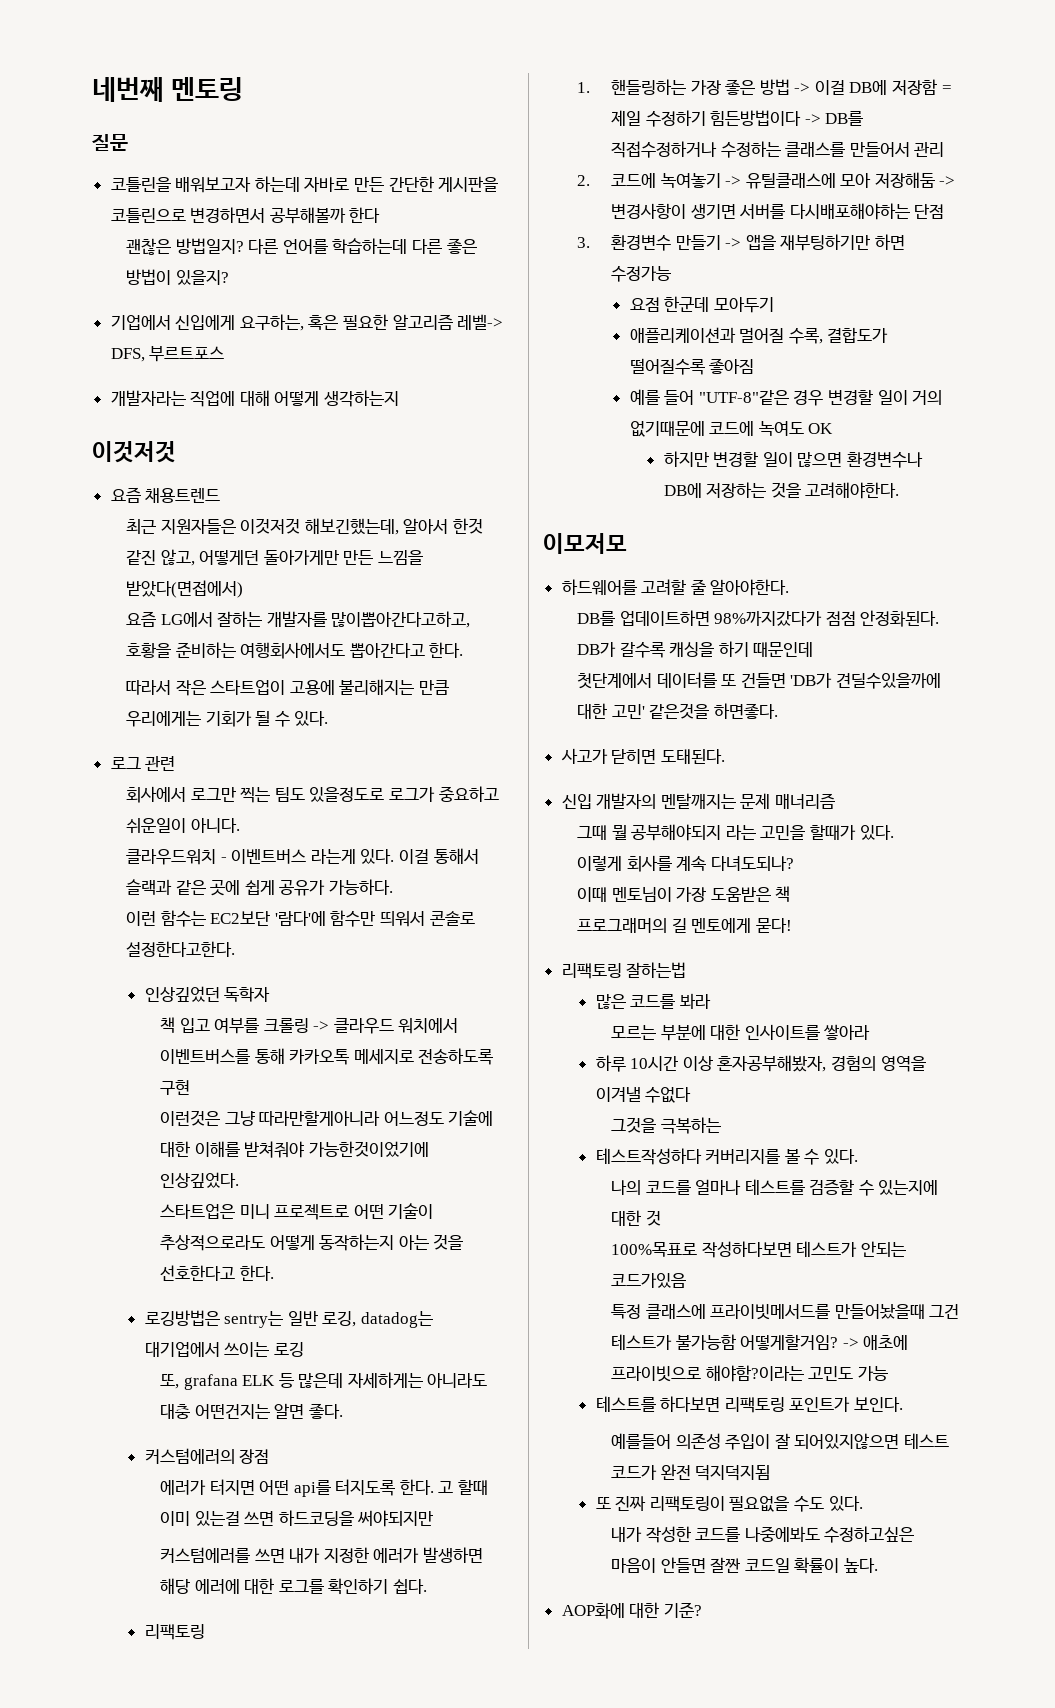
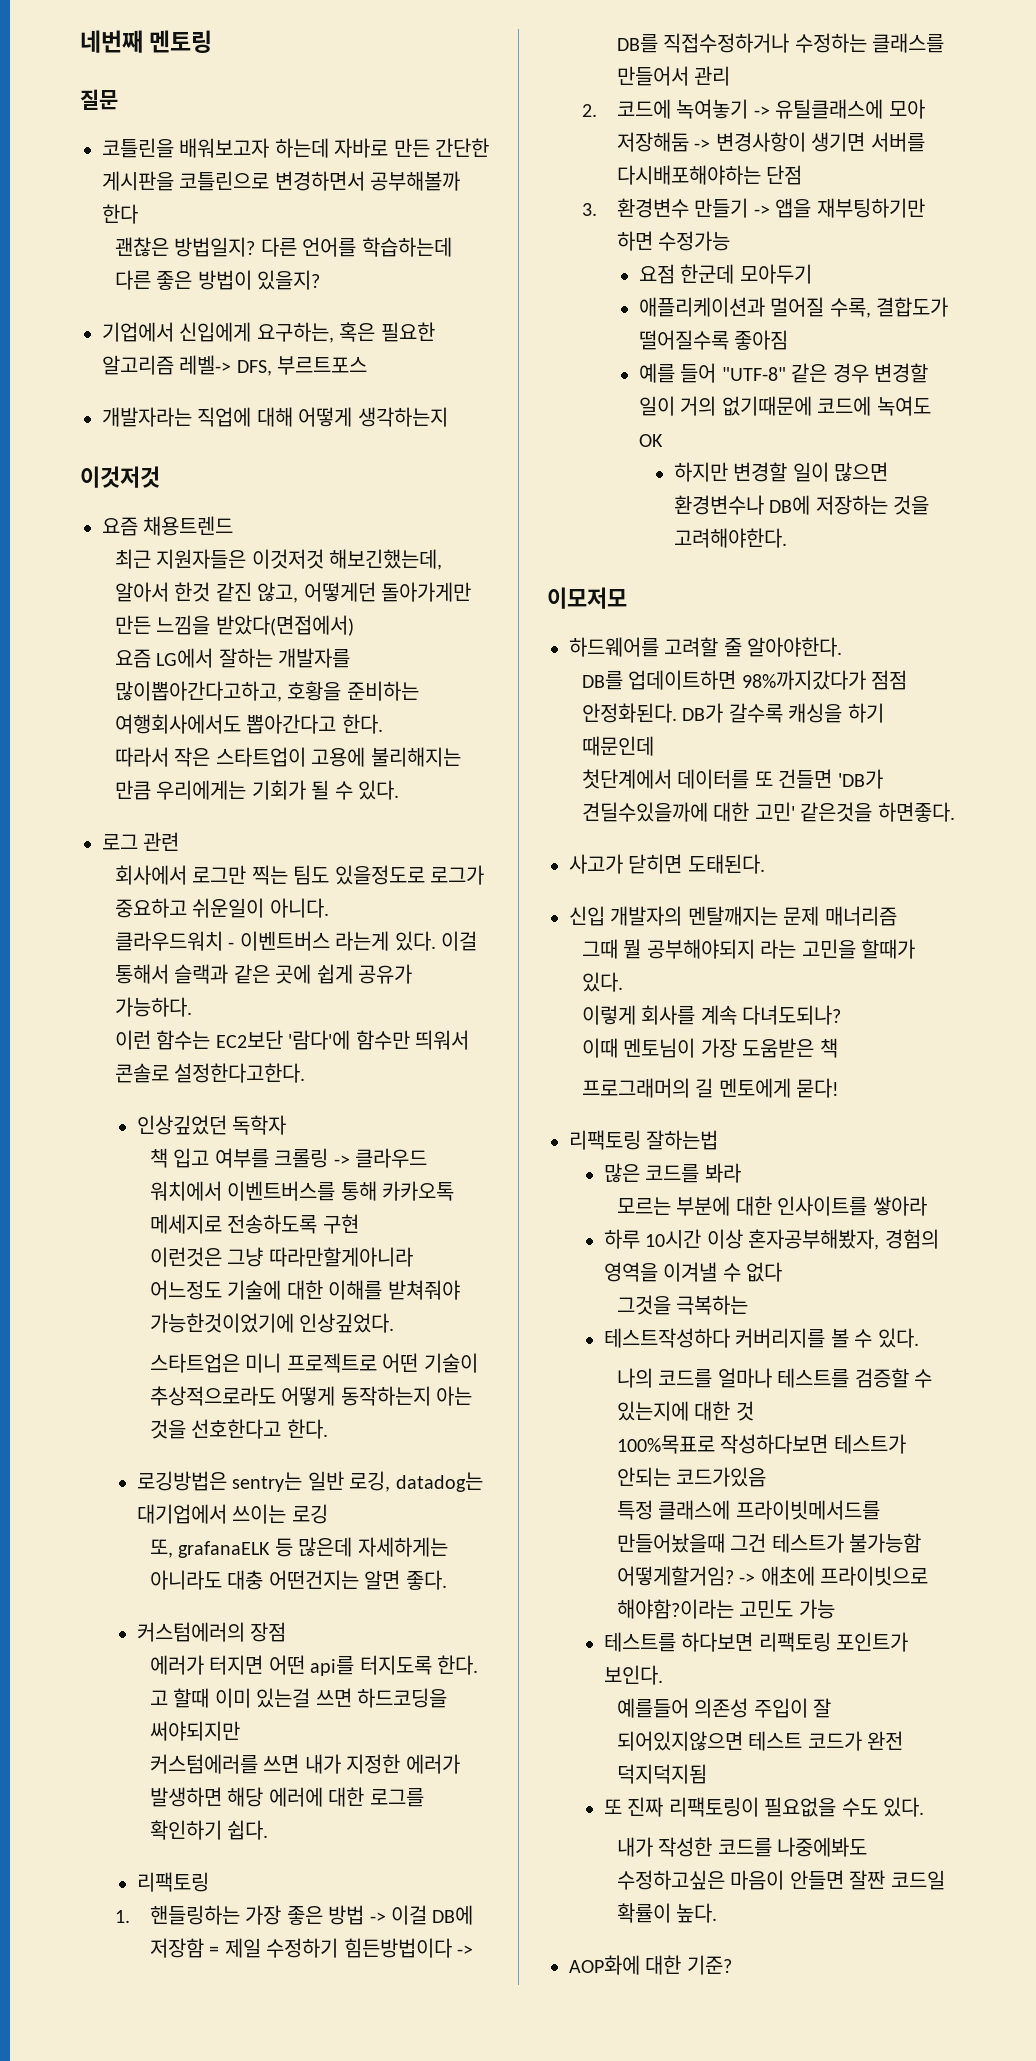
[183,1374,276,1390] grafana ELK -> [178,1541,271,1558] grafanaELK
[698,390,789,405] "UTF-8"같은 -> [721,363,828,383] "UTF-8" 같은
[645,1087,692,1103] 수없다 -> [722,1262,783,1282] 수 없다

